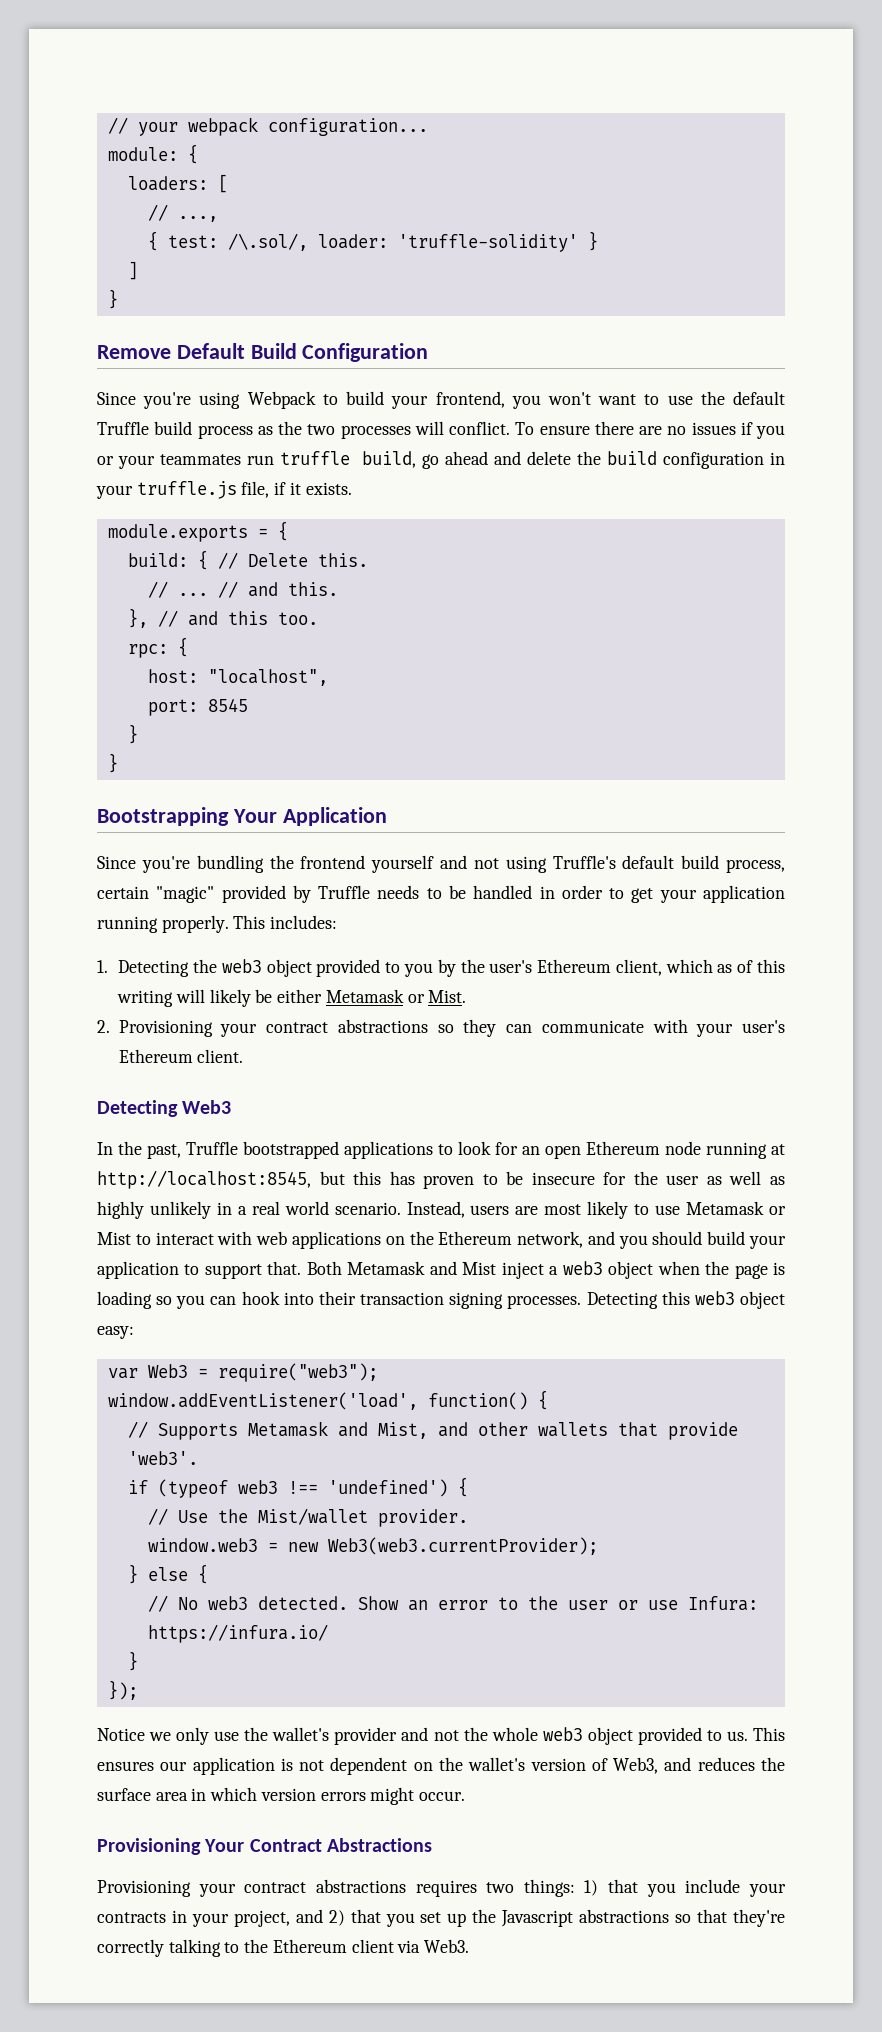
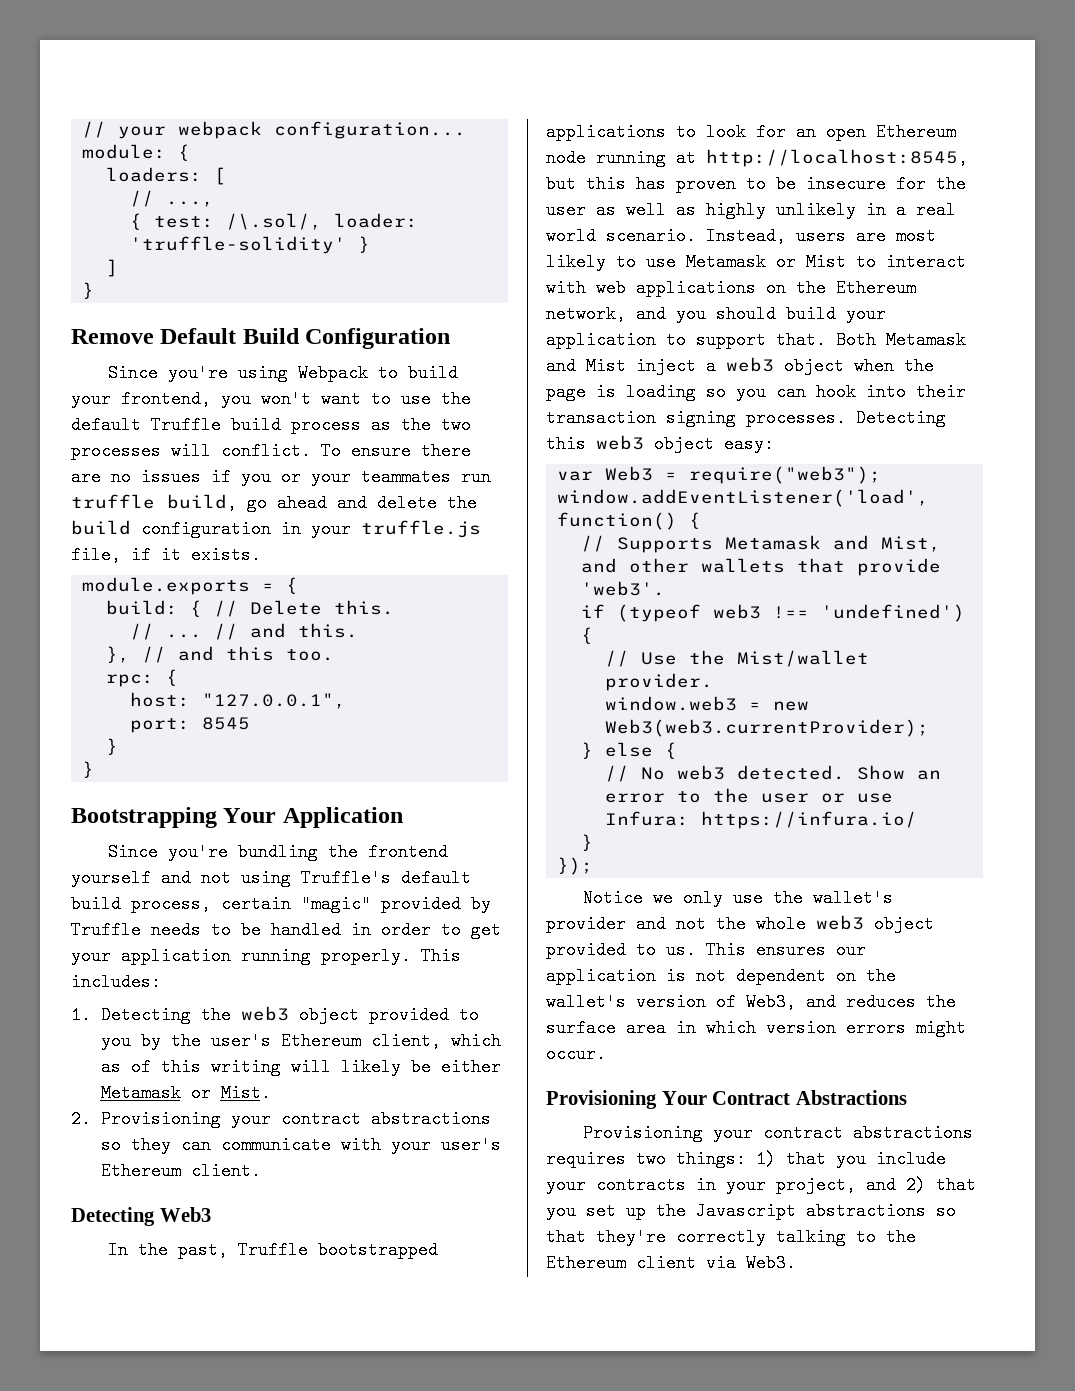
[207,669,328,686] "localhost", -> [202,693,347,709] "127.0.0.1",

